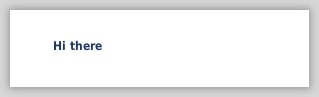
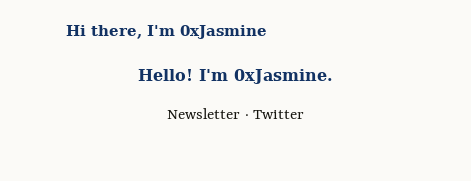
[70,40,102,51] there -> [91,25,267,39] [138,69,333,84] [167,108,304,119] there, I'm 0xJasmine // Hello! I'm 0xJasmine. // Newsletter · Twitter

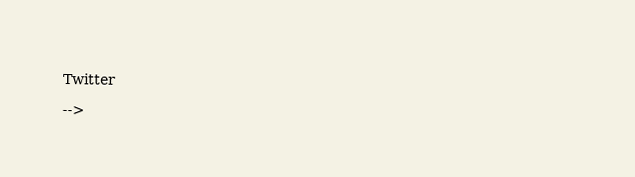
[66,25,267,39] [138,69,333,84] [167,108,304,119] Hi there, I'm 0xJasmine // Hello! I'm 0xJasmine. // Newsletter · Twitter -> [63,72,116,85] [62,105,85,115] Twitter // -->

